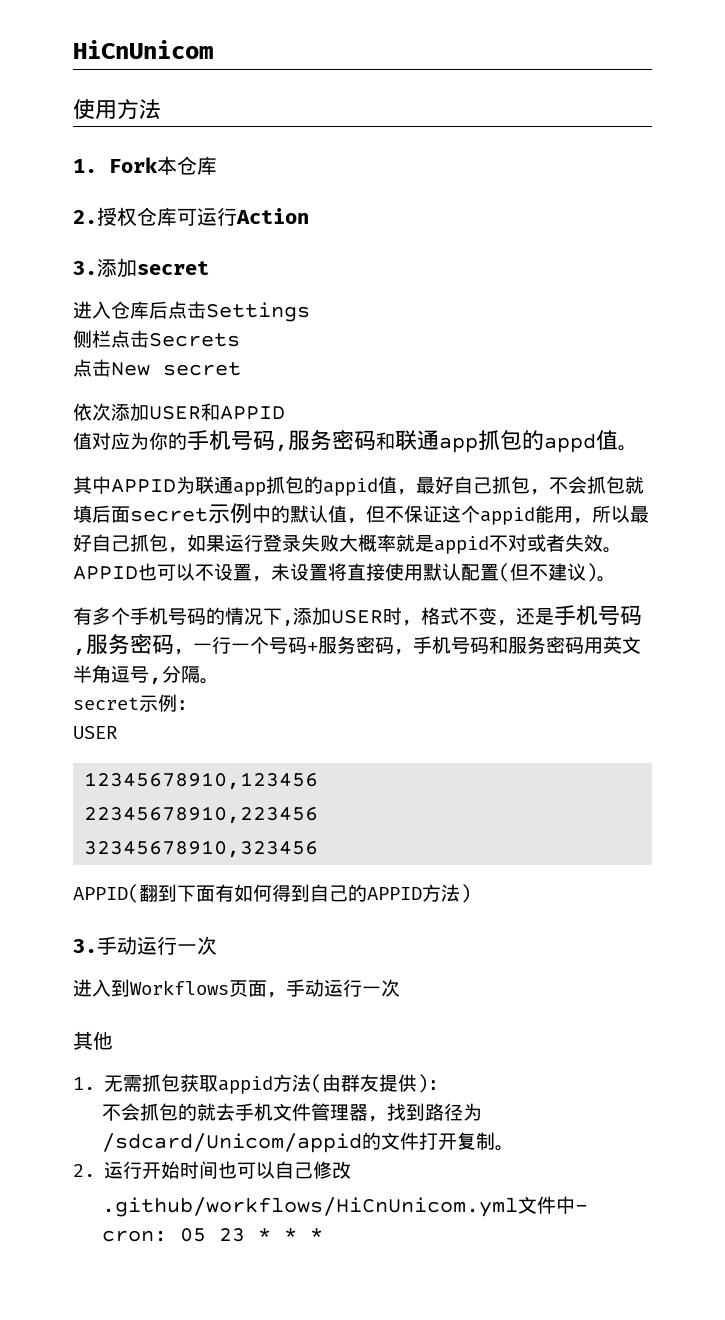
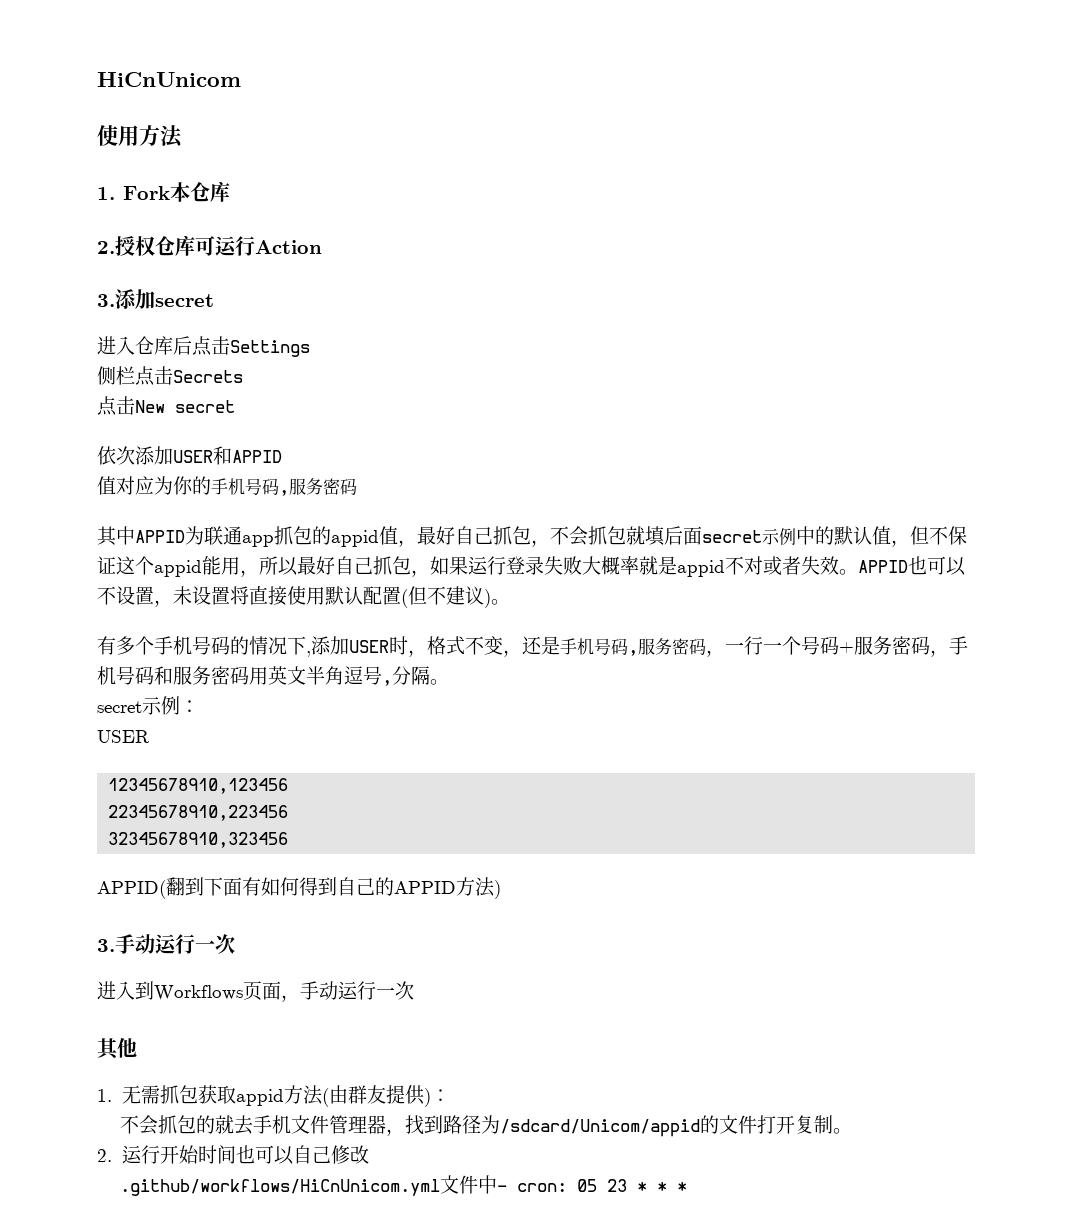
[376,430,637,453] 和联通app抓包的appd值。 -> (357, 486) none

